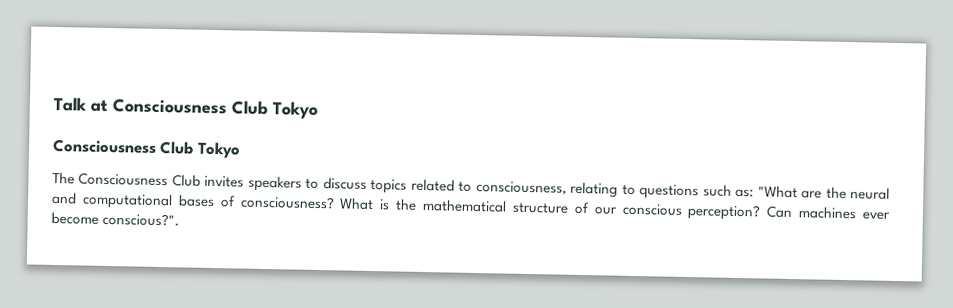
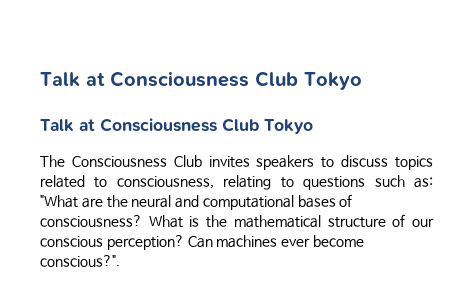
[53,96,318,119] Talk at Consciousness Club Tokyo // -> [40,71,362,90] [40,119,95,132] Talk at Consciousness Club Tokyo // Talk at

